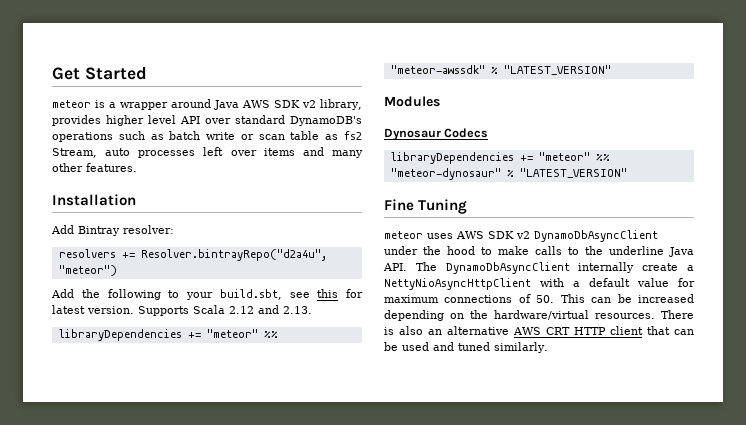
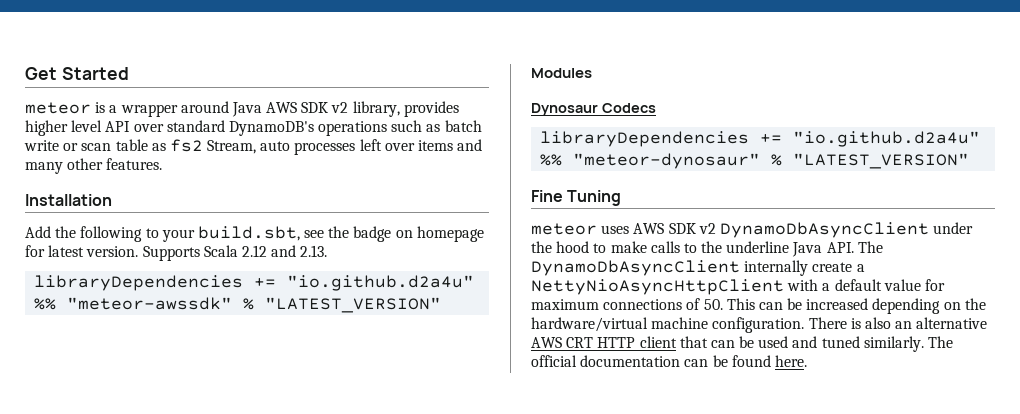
[51,225,174,236] [58,249,327,261] [58,265,117,276] // Add Bintray resolver: // resolvers += Resolver.bintrayRepo("d2a4u", "meteor") -> (112, 200) none
[317,289,339,298] this -> [328,226,484,242] the badge on homepage
[206,329,258,338] "meteor" -> [287,275,475,291] "io.github.d2a4u"
[538,152,590,161] "meteor" -> [793,131,981,147] "io.github.d2a4u"
[595,313,655,319] resources. -> [651,317,805,333] machine configuration.
(548, 347) none -> [928,336,954,348] [531,355,807,367] The official documentation can be found here.

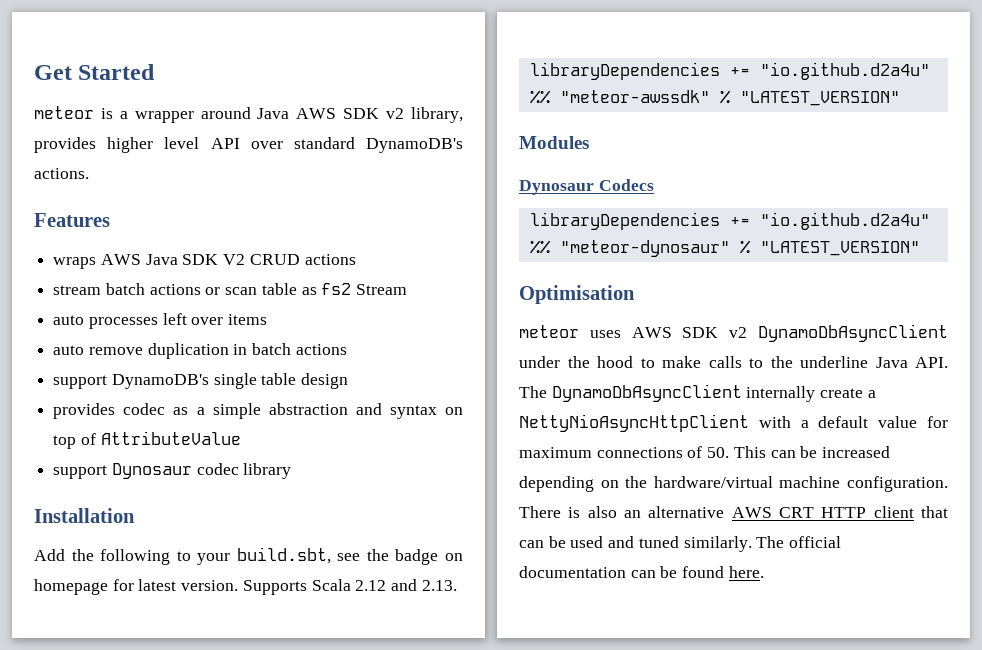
[318,120,482,136] [24,140,59,151] operations such as batch write -> [34,168,89,179] [34,213,110,227] [53,254,356,269] [53,283,201,295] actions. // Features // wraps AWS Java SDK V2 CRUD actions // stream batch actions
[207,140,257,154] Stream, -> [356,284,408,295] Stream //
[457,139,483,151] [25,158,163,174] and many other features. -> [53,343,347,359] [53,373,349,389] [53,403,463,419] [53,431,241,449] [53,463,292,479] // auto remove duplication in batch actions // support DynamoDB's single table design // provides codec as a simple abstraction and syntax on top of AttributeValue // support Dynosaur codec library
[531,190,622,206] Fine Tuning -> [519,285,635,304] Optimisation

